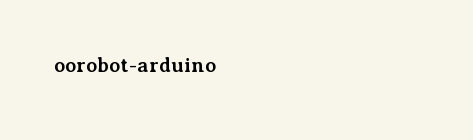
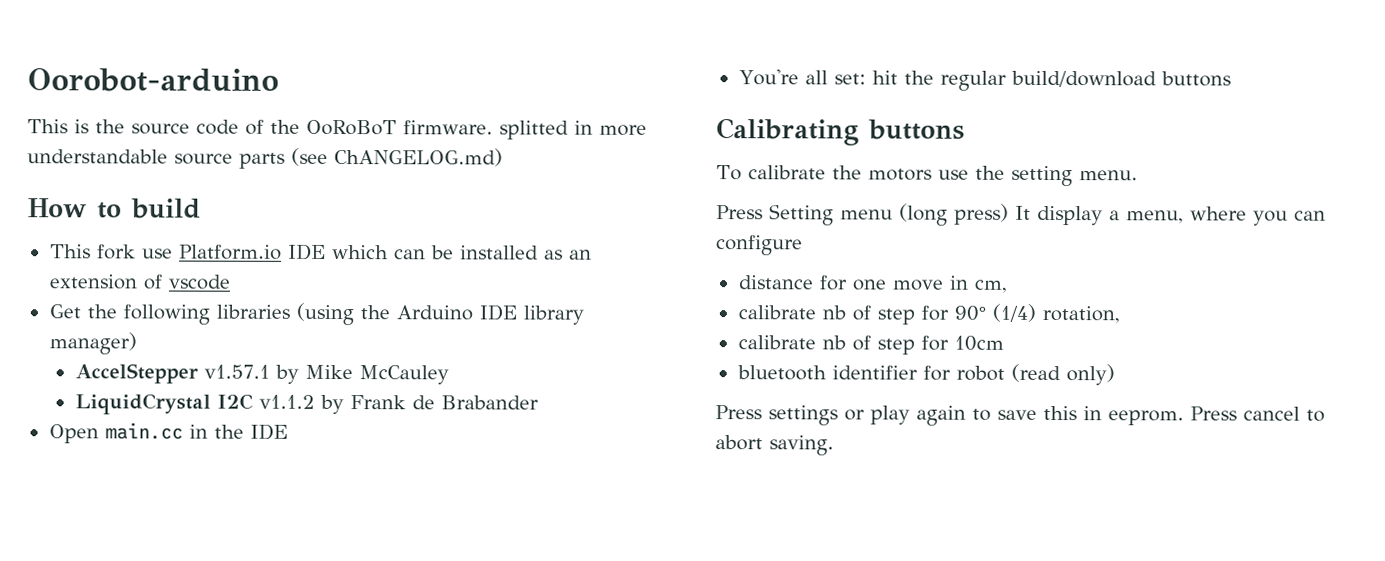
[54,57,216,72] oorobot-arduino -> [27,68,279,92] [27,119,647,140] [27,147,503,169] [27,198,201,219] [49,243,592,260] [48,274,231,290] [48,302,584,326] [48,332,137,355] [74,363,449,385] [74,393,539,415] [48,422,288,444] [738,69,1231,91] [716,118,965,146] [716,165,1138,187] [716,203,1326,226] [716,235,803,256] [737,275,1008,293] [737,303,1120,325] [737,335,1004,355] [736,363,1115,386] [715,405,1325,426] [715,435,834,456] Oorobot-arduino // This is the source code of the OoRoBoT firmware. splitted in more understandable source parts (see ChANGELOG.md) // How to build // This fork use Platform.io IDE which can be installed as an extension of vscode // Get the following libraries (using the Arduino IDE library manager) // AccelStepper v1.57.1 by Mike McCauley // LiquidCrystal I2C v1.1.2 by Frank de Brabander // Open main.cc in the IDE // You're all set: hit the regular build/download buttons // Calibrating buttons // To calibrate the motors use the setting menu. // Press Setting menu (long press) It display a menu, where you can configure // distance for one move in cm, // calibrate nb of step for 90° (1/4) rotation, // calibrate nb of step for 10cm // bluetooth identifier for robot (read only) // Press settings or play again to save this in eeprom. Press cancel to abort saving.

